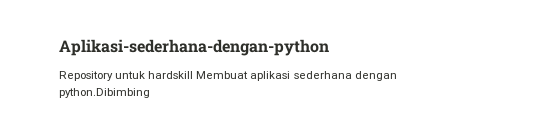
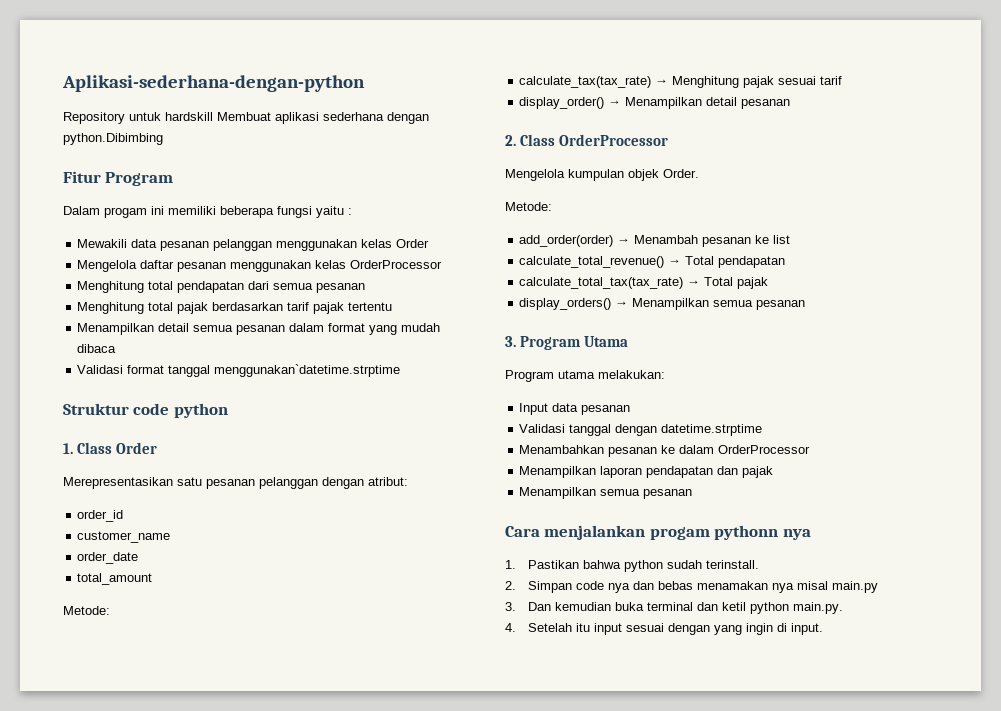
(150, 93) none -> [63,171,174,186] [63,206,352,218] [77,239,430,251] [77,260,443,272] [77,281,366,293] [77,302,393,314] [77,323,441,335] [77,344,117,353] [77,364,401,377] [63,403,228,418] [63,442,158,454] [63,477,408,489] [77,510,124,522] [77,531,171,543] [77,552,139,564] [77,573,153,585] [63,606,110,615] [519,76,843,88] [519,97,791,109] [505,134,669,146] [505,169,699,181] [505,202,552,211] [519,235,791,247] [519,256,786,268] [519,277,769,289] [519,298,806,310] [505,336,629,350] [505,370,665,382] [519,403,631,415] [519,424,763,436] [519,445,811,457] [519,466,774,478] [519,487,693,499] [505,525,811,540] [505,560,760,572] [505,581,879,593] [505,602,844,614] [505,623,824,635] // Fitur Program // Dalam progam ini memiliki beberapa fungsi yaitu : // Mewakili data pesanan pelanggan menggunakan kelas Order // Mengelola daftar pesanan menggunakan kelas OrderProcessor // Menghitung total pendapatan dari semua pesanan // Menghitung total pajak berdasarkan tarif pajak tertentu // Menampilkan detail semua pesanan dalam format yang mudah dibaca // Validasi format tanggal menggunakan`datetime.strptime // Struktur code python // 1. Class Order // Merepresentasikan satu pesanan pelanggan dengan atribut: // order_id // customer_name // order_date // total_amount // Metode: // calculate_tax(tax_rate) → Menghitung pajak sesuai tarif // display_order() → Menampilkan detail pesanan // 2. Class OrderProcessor // Mengelola kumpulan objek Order. // Metode: // add_order(order) → Menambah pesanan ke list // calculate_total_revenue() → Total pendapatan // calculate_total_tax(tax_rate) → Total pajak // display_orders() → Menampilkan semua pesanan // 3. Program Utama // Program utama melakukan: // Input data pesanan // Validasi tanggal dengan datetime.strptime // Menambahkan pesanan ke dalam OrderProcessor // Menampilkan laporan pendapatan dan pajak // Menampilkan semua pesanan // Cara menjalankan progam pythonn nya // 1. Pastikan bahwa python sudah terinstall. // 2. Simpan code nya dan bebas menamakan nya misal main.py // 3. Dan kemudian buka terminal dan ketil python main.py. // 4. Setelah itu input sesuai dengan yang ingin di input.

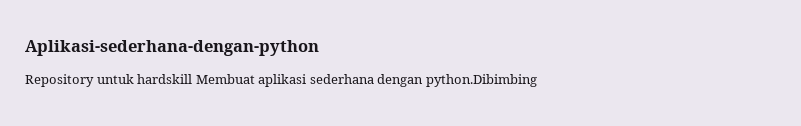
[63,171,174,186] [63,206,352,218] [77,239,430,251] [77,260,443,272] [77,281,366,293] [77,302,393,314] [77,323,441,335] [77,344,117,353] [77,364,401,377] [63,403,228,418] [63,442,158,454] [63,477,408,489] [77,510,124,522] [77,531,171,543] [77,552,139,564] [77,573,153,585] [63,606,110,615] [519,76,843,88] [519,97,791,109] [505,134,669,146] [505,169,699,181] [505,202,552,211] [519,235,791,247] [519,256,786,268] [519,277,769,289] [519,298,806,310] [505,336,629,350] [505,370,665,382] [519,403,631,415] [519,424,763,436] [519,445,811,457] [519,466,774,478] [519,487,693,499] [505,525,811,540] [505,560,760,572] [505,581,879,593] [505,602,844,614] [505,623,824,635] // Fitur Program // Dalam progam ini memiliki beberapa fungsi yaitu : // Mewakili data pesanan pelanggan menggunakan kelas Order // Mengelola daftar pesanan menggunakan kelas OrderProcessor // Menghitung total pendapatan dari semua pesanan // Menghitung total pajak berdasarkan tarif pajak tertentu // Menampilkan detail semua pesanan dalam format yang mudah dibaca // Validasi format tanggal menggunakan`datetime.strptime // Struktur code python // 1. Class Order // Merepresentasikan satu pesanan pelanggan dengan atribut: // order_id // customer_name // order_date // total_amount // Metode: // calculate_tax(tax_rate) → Menghitung pajak sesuai tarif // display_order() → Menampilkan detail pesanan // 2. Class OrderProcessor // Mengelola kumpulan objek Order. // Metode: // add_order(order) → Menambah pesanan ke list // calculate_total_revenue() → Total pendapatan // calculate_total_tax(tax_rate) → Total pajak // display_orders() → Menampilkan semua pesanan // 3. Program Utama // Program utama melakukan: // Input data pesanan // Validasi tanggal dengan datetime.strptime // Menambahkan pesanan ke dalam OrderProcessor // Menampilkan laporan pendapatan dan pajak // Menampilkan semua pesanan // Cara menjalankan progam pythonn nya // 1. Pastikan bahwa python sudah terinstall. // 2. Simpan code nya dan bebas menamakan nya misal main.py // 3. Dan kemudian buka terminal dan ketil python main.py. // 4. Setelah itu input sesuai dengan yang ingin di input. -> (537, 80) none

